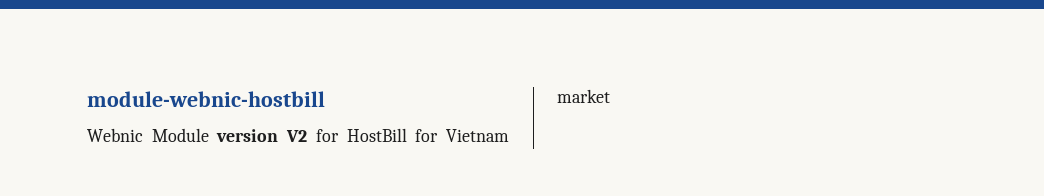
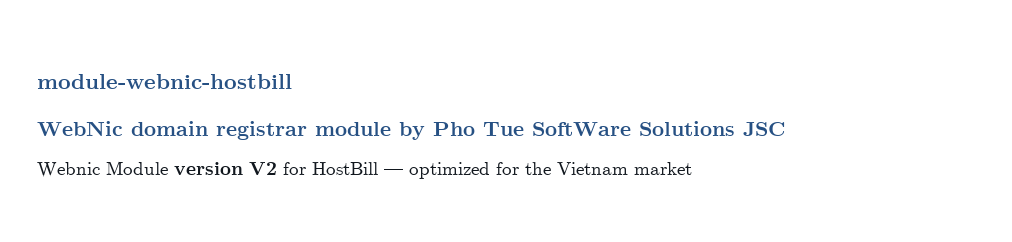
(325, 99) none -> [37,121,785,140] // WebNic domain registrar module by Pho Tue SoftWare Solutions JSC
[415,129,439,142] for -> [384,162,551,179] — optimized for the

